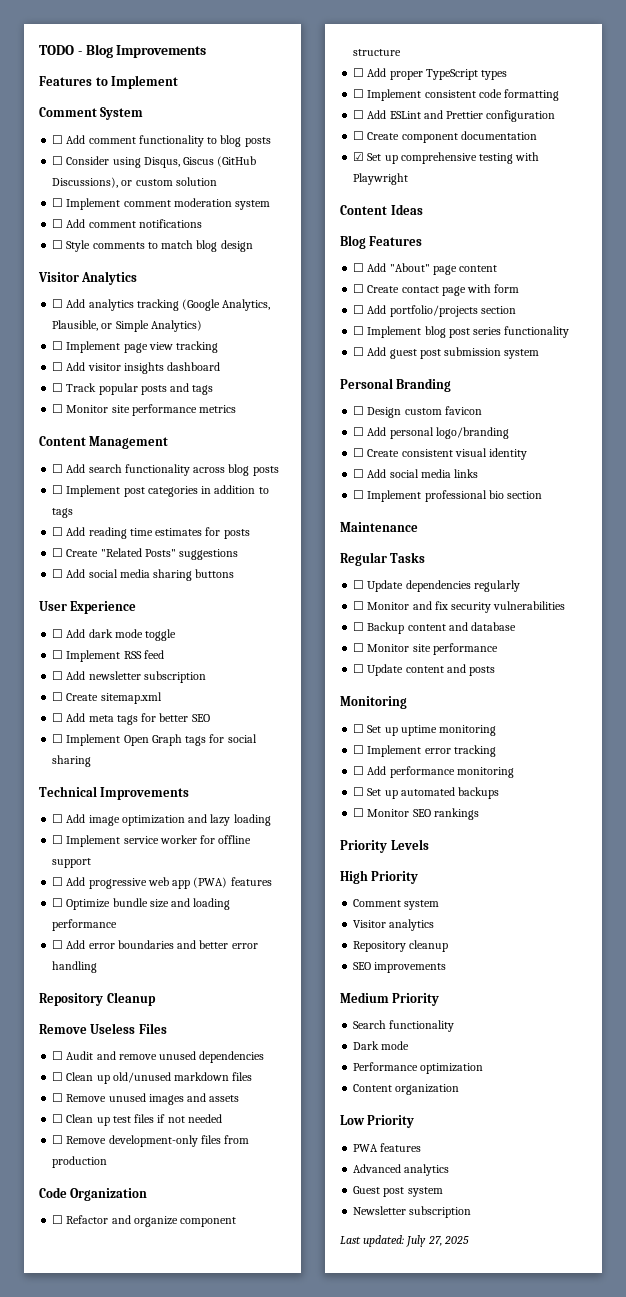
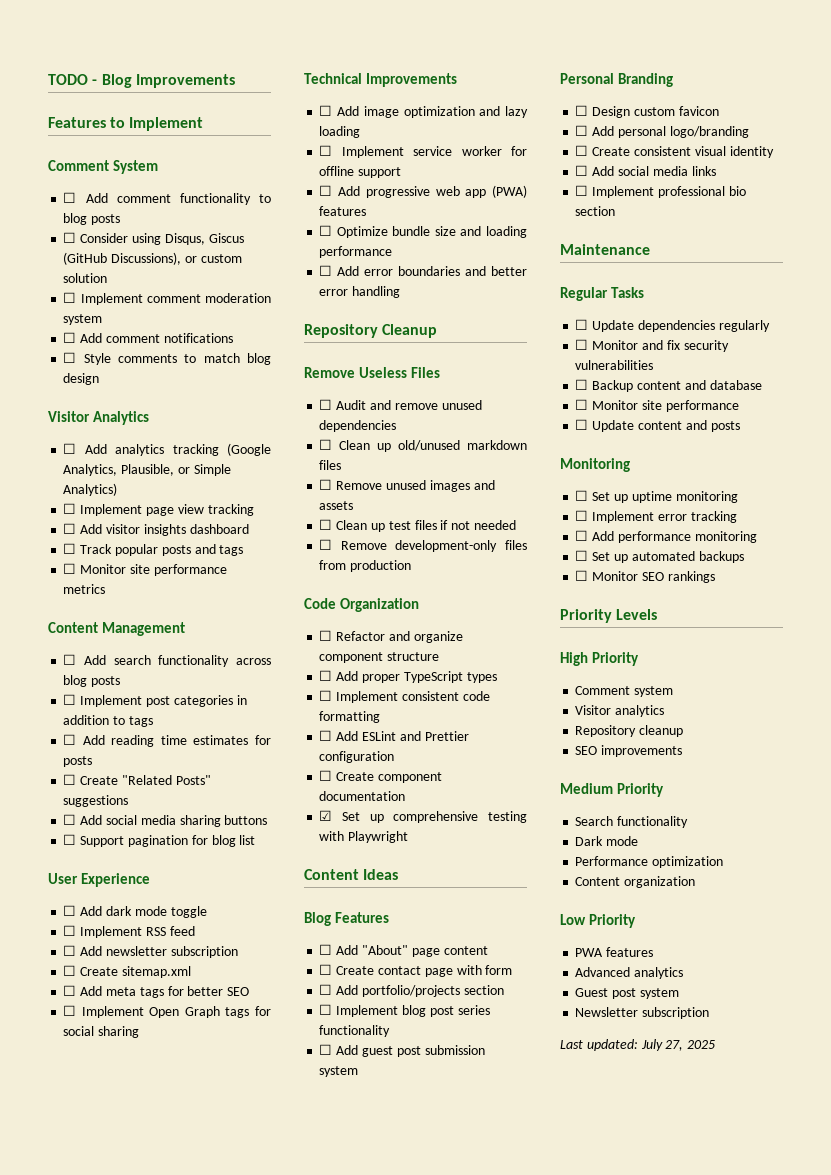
(235, 573) none -> [63,834,256,847] // ☐ Support pagination for blog list

